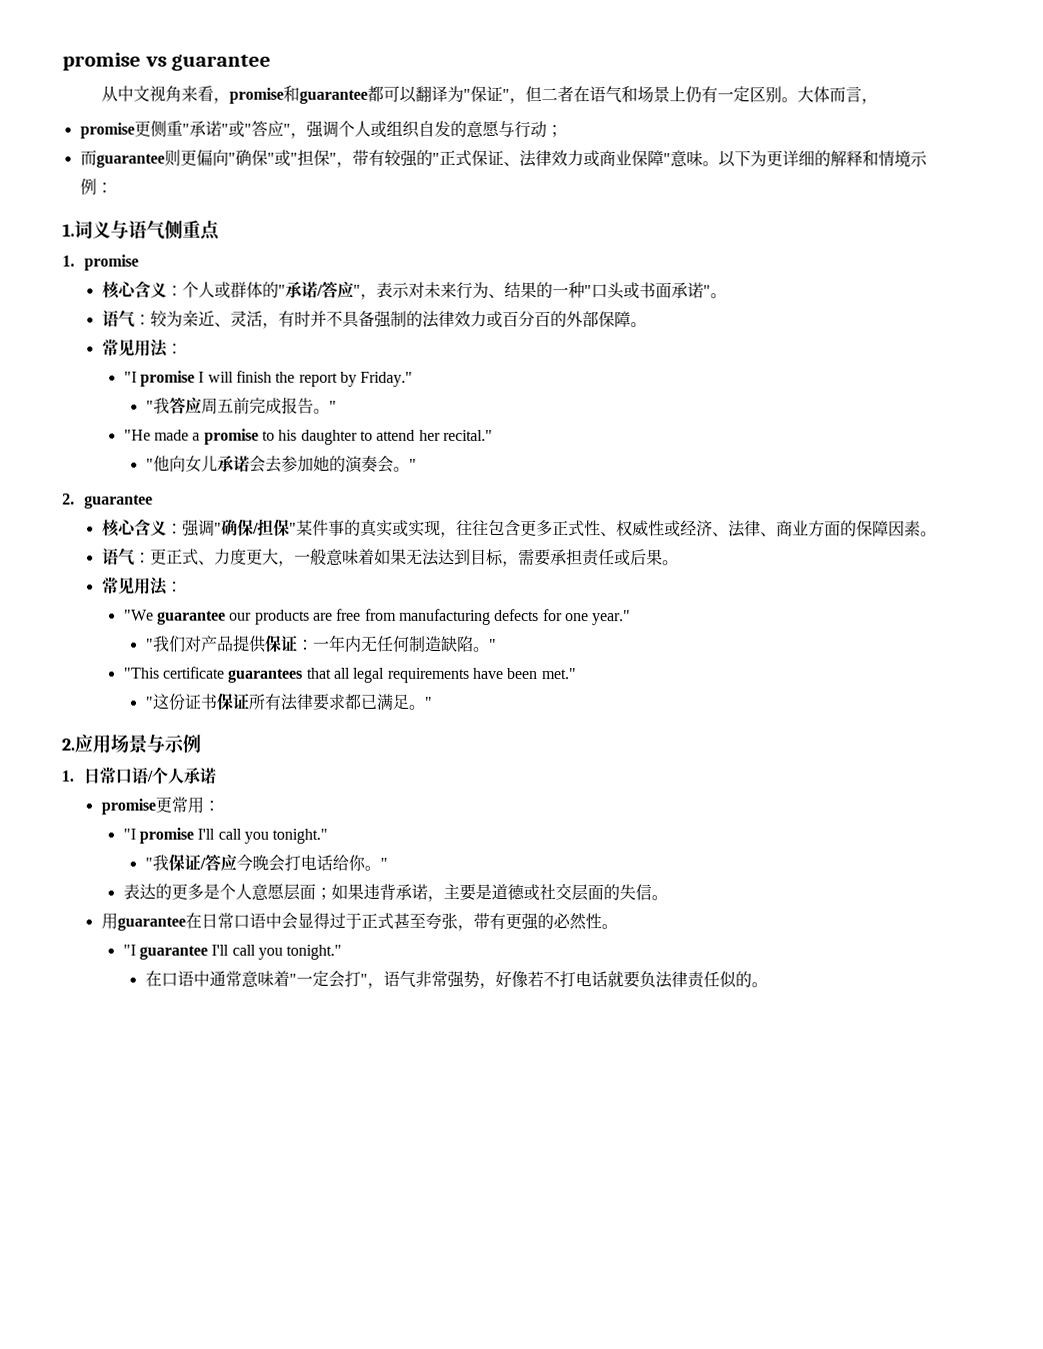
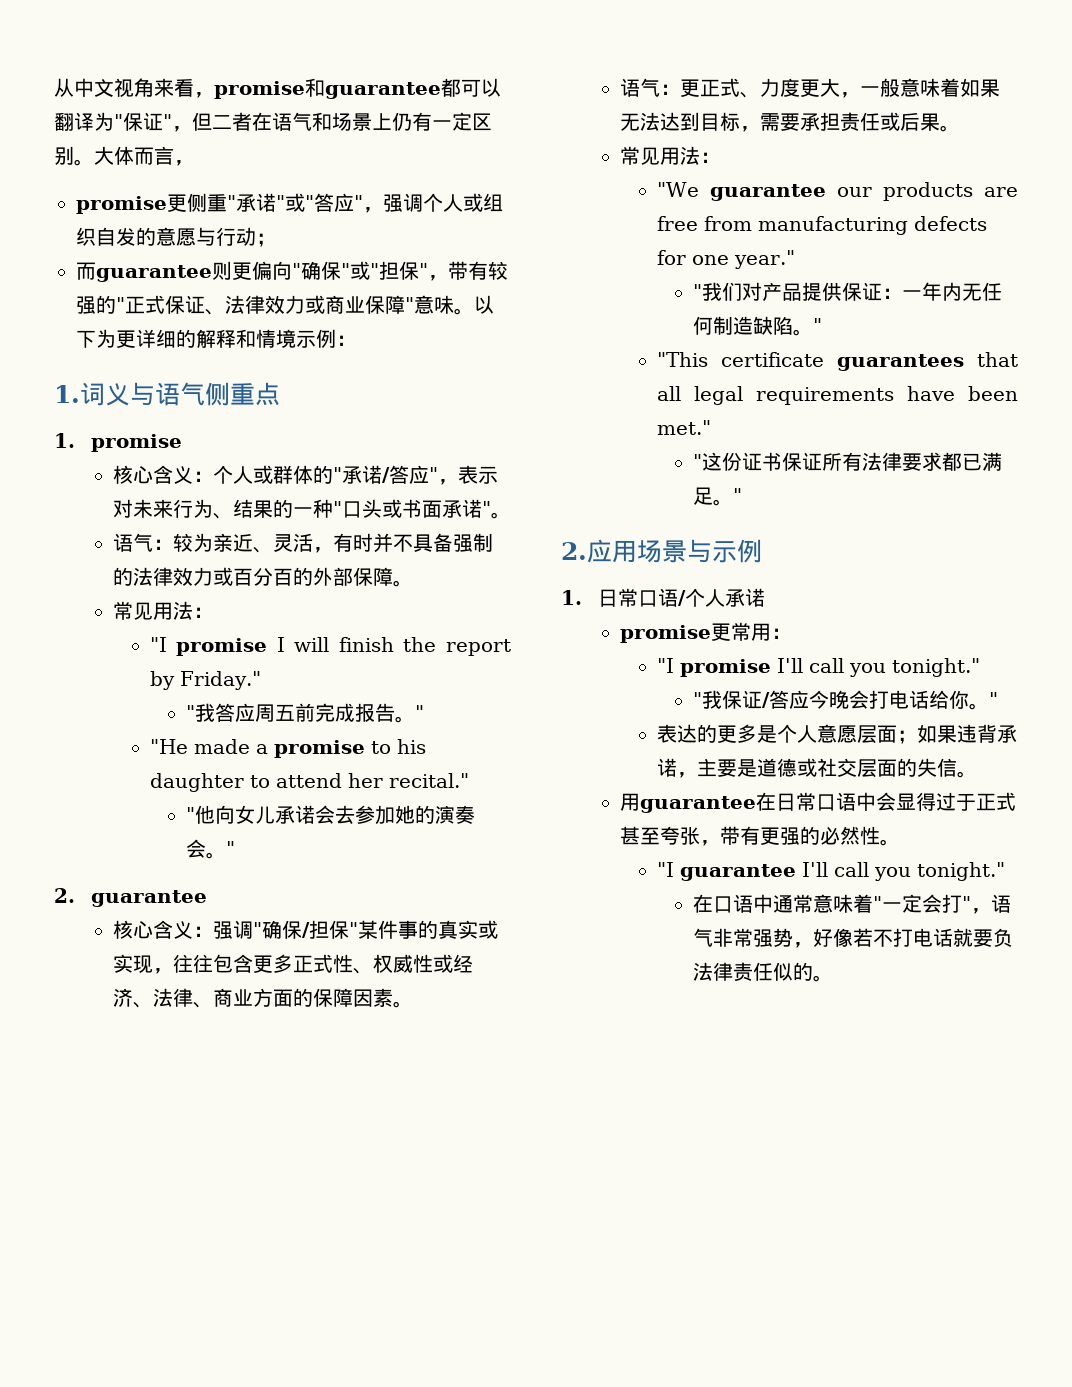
[62,52,272,71] promise vs guarantee // -> (54, 87) none

